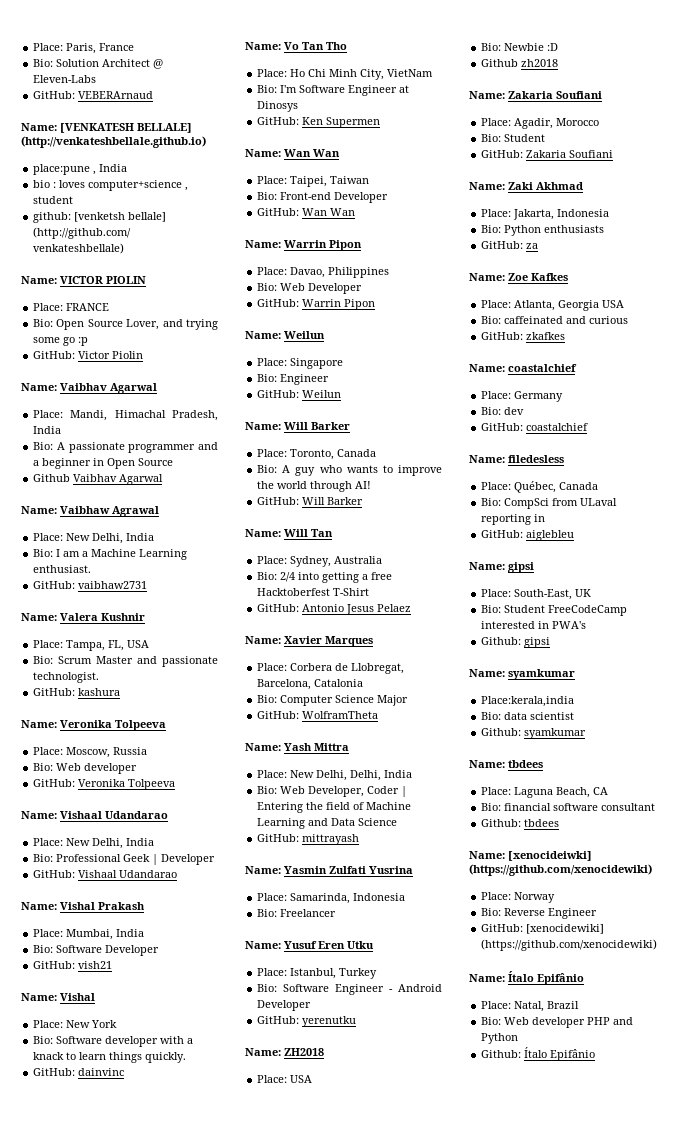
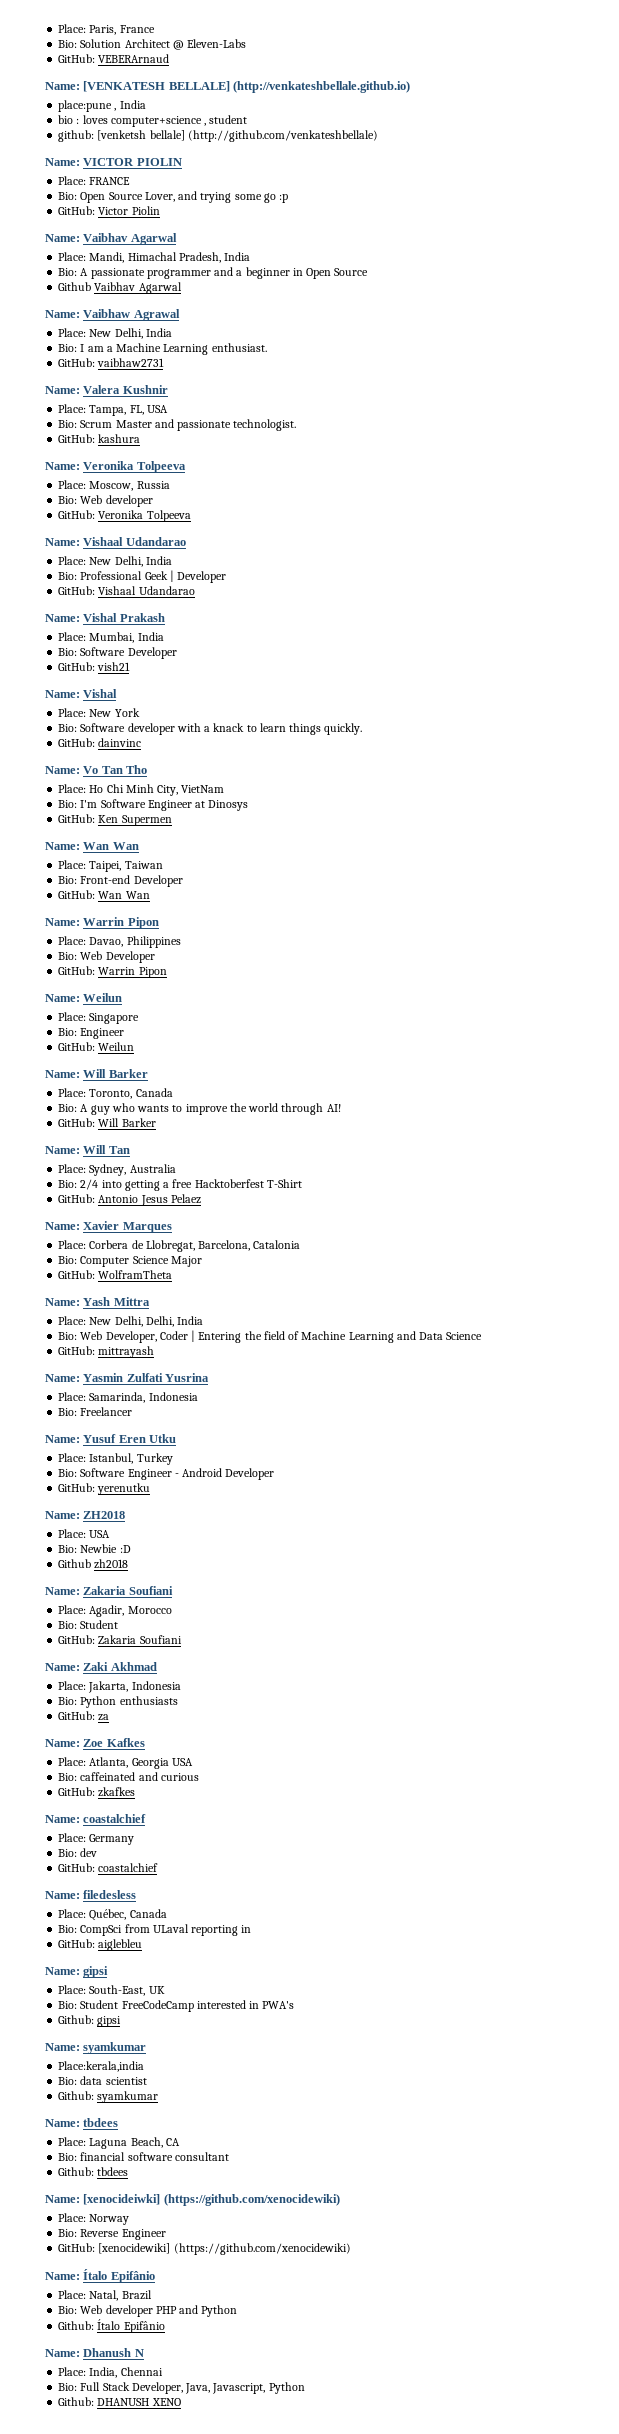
(596, 1055) none -> [45,2348,144,2357] [58,2367,163,2378] [58,2382,305,2394] [58,2397,181,2406] // Name: Dhanush N // Place: India, Chennai // Bio: Full Stack Developer, Java, Javascript, Python // Github: DHANUSH XENO

